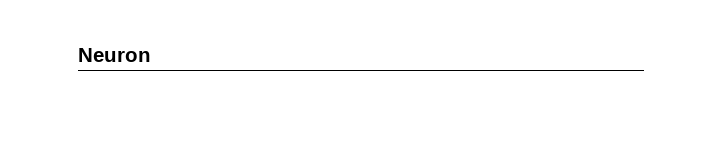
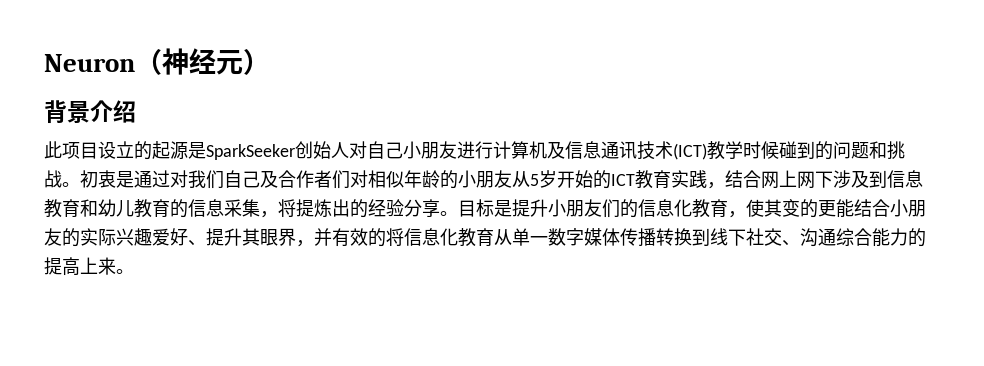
(151, 55) none -> [135,48,270,75] [44,100,136,124] [44,141,905,160] [44,170,923,189] [44,199,926,218] [44,228,926,247] [44,257,134,276] （神经元） // 背景介绍 // 此项目设立的起源是SparkSeeker创始人对自己小朋友进行计算机及信息通讯技术(ICT)教学时候碰到的问题和挑战。初衷是通过对我们自己及合作者们对相似年龄的小朋友从5岁开始的ICT教育实践，结合网上网下涉及到信息教育和幼儿教育的信息采集，将提炼出的经验分享。目标是提升小朋友们的信息化教育，使其变的更能结合小朋友的实际兴趣爱好、提升其眼界，并有效的将信息化教育从单一数字媒体传播转换到线下社交、沟通综合能力的提高上来。

